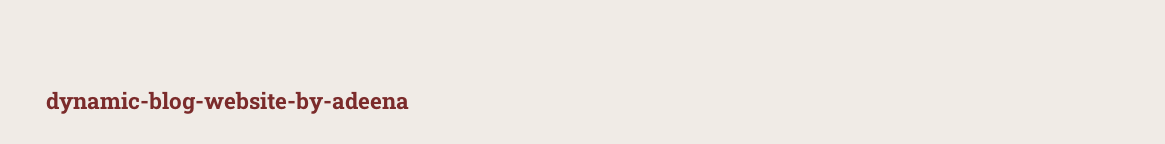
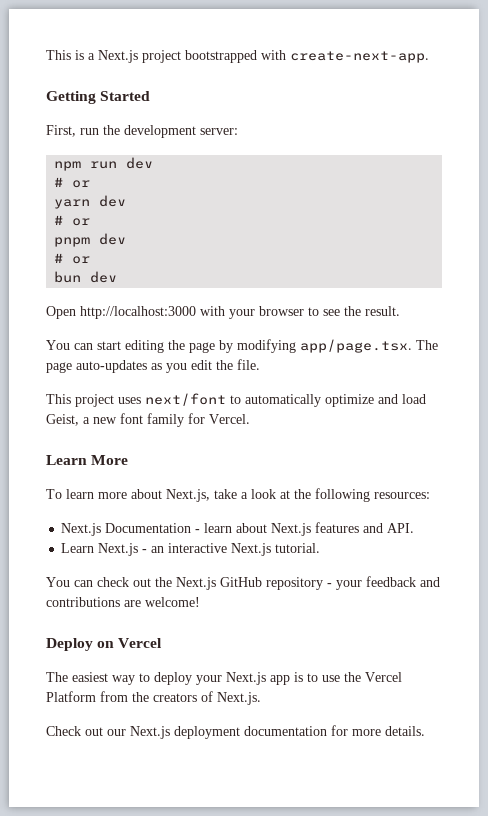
[46,91,409,114] dynamic-blog-website-by-adeena -> [46,50,429,63] [46,91,151,104] [46,125,238,138] [54,157,154,171] [54,177,91,188] [54,195,127,209] [54,215,91,226] [54,233,127,247] [54,253,91,264] [54,271,118,283] [46,306,400,319] [46,339,438,353] [46,359,260,373] [46,393,426,407] [46,413,250,427] [46,455,129,465] [46,488,430,502] [61,522,415,536] [61,543,321,556] [46,576,440,590] [46,597,200,607] [46,638,163,651] [46,672,402,685] [46,691,261,705] [46,725,425,739] This is a Next.js project bootstrapped with create-next-app. // Getting Started // First, run the development server: // npm run dev // # or // yarn dev // # or // pnpm dev // # or // bun dev // Open http://localhost:3000 with your browser to see the result. // You can start editing the page by modifying app/page.tsx. The page auto-updates as you edit the file. // This project uses next/font to automatically optimize and load Geist, a new font family for Vercel. // Learn More // To learn more about Next.js, take a look at the following resources: // Next.js Documentation - learn about Next.js features and API. // Learn Next.js - an interactive Next.js tutorial. // You can check out the Next.js GitHub repository - your feedback and contributions are welcome! // Deploy on Vercel // The easiest way to deploy your Next.js app is to use the Vercel Platform from the creators of Next.js. // Check out our Next.js deployment documentation for more details.

